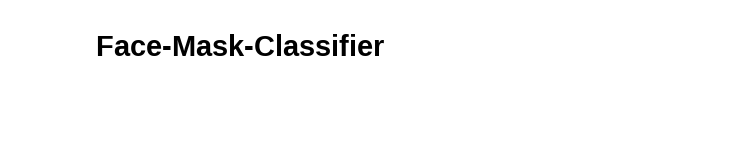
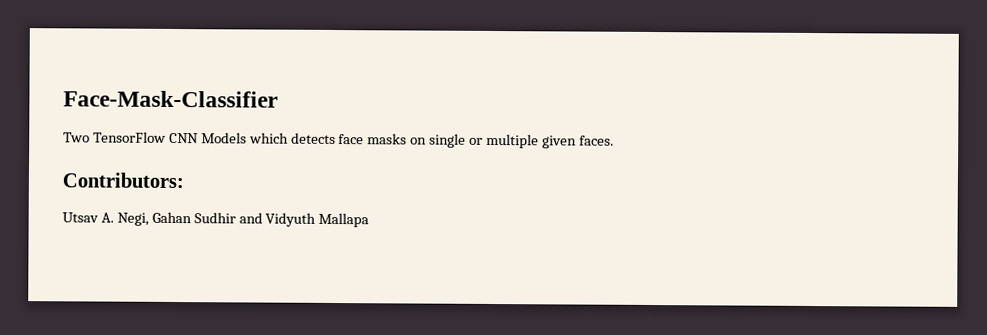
(384, 45) none -> [63,131,614,149] [62,172,184,189] [62,211,370,228] // Two TensorFlow CNN Models which detects face masks on single or multiple given faces. // Contributors: // Utsav A. Negi, Gahan Sudhir and Vidyuth Mallapa

